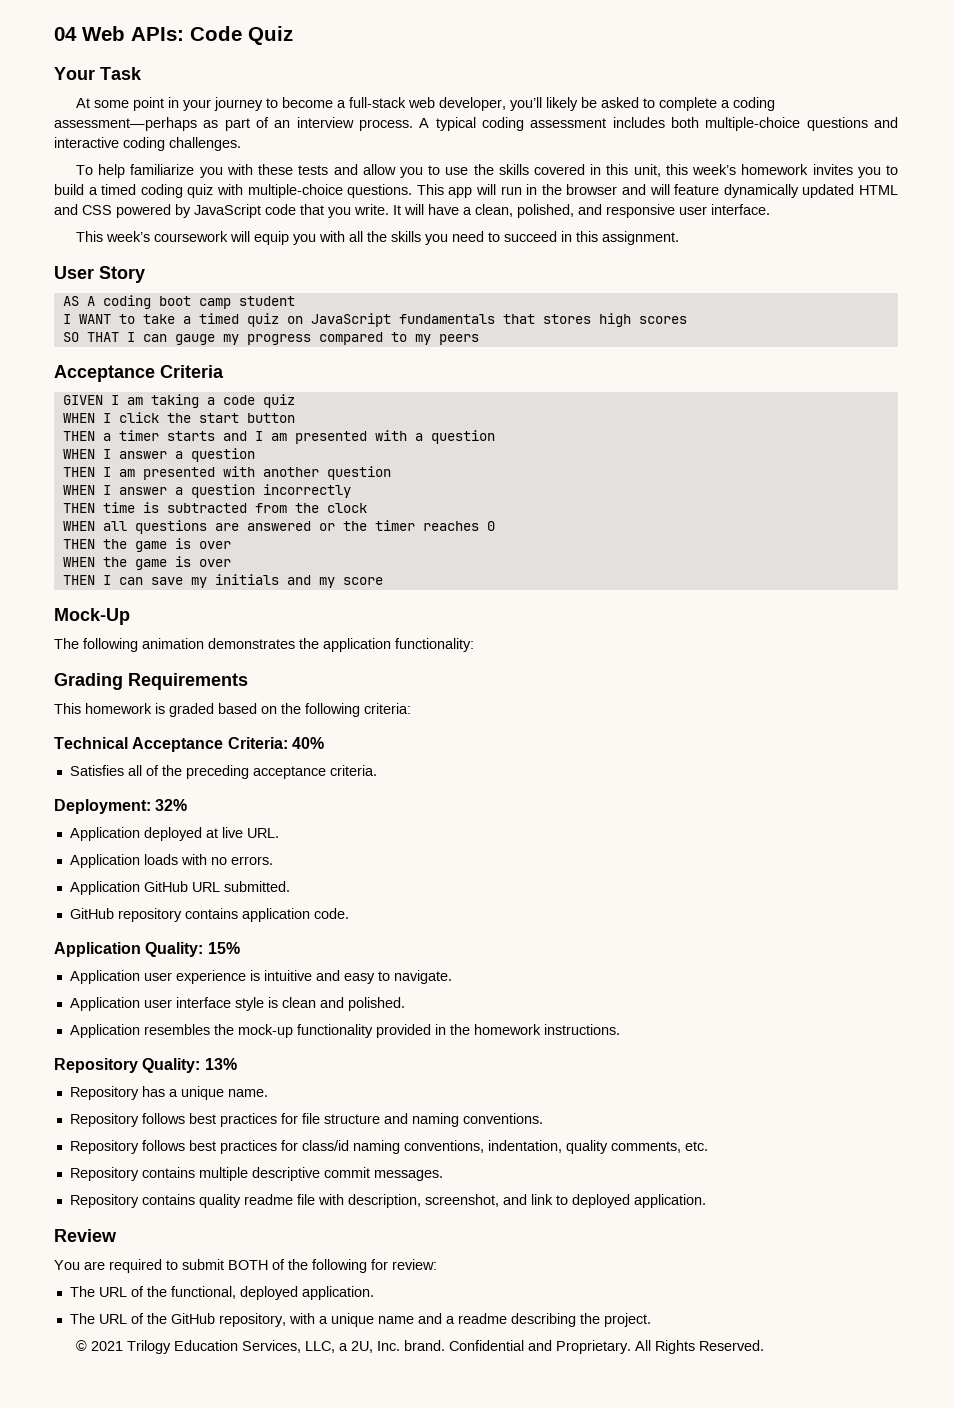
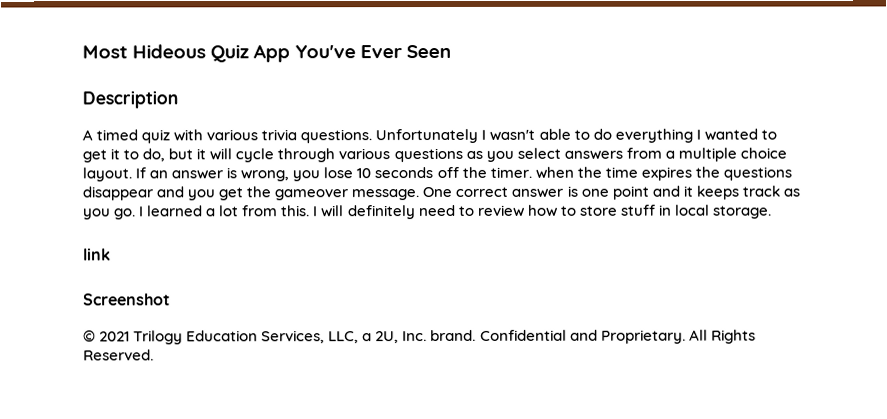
[54,26,293,45] [54,67,142,80] [75,97,775,111] [54,117,899,131] [54,137,241,151] [75,164,899,178] [54,184,899,198] [54,204,770,218] [75,231,679,245] [54,266,145,283] [62,295,295,309] [62,313,687,327] [62,332,479,345] [54,365,224,382] [62,394,295,408] [62,412,295,423] [62,430,495,444] [62,448,255,462] [62,466,391,480] [62,484,351,498] [62,502,367,513] [62,520,495,534] [62,538,231,552] [62,556,231,570] [62,574,383,588] [54,608,130,625] [54,638,474,652] [54,673,248,690] [54,703,411,717] [54,737,324,752] [69,765,377,779] [54,799,188,814] [69,827,279,841] [69,854,273,868] [69,881,290,895] [69,908,349,922] [54,942,240,957] [69,970,452,984] [69,997,405,1011] [69,1024,620,1038] [54,1058,237,1073] [69,1086,268,1100] [69,1113,543,1127] [69,1140,708,1154] [69,1167,443,1181] [69,1194,706,1208] [54,1229,117,1242] [54,1259,437,1273] [69,1286,374,1300] [69,1313,651,1327] 04 Web APIs: Code Quiz // Your Task // At some point in your journey to become a full-stack web developer, you’ll likely be asked to complete a coding assessment—perhaps as part of an interview process. A typical coding assessment includes both multiple-choice questions and interactive coding challenges. // To help familiarize you with these tests and allow you to use the skills covered in this unit, this week’s homework invites you to build a timed coding quiz with multiple-choice questions. This app will run in the browser and will feature dynamically updated HTML and CSS powered by JavaScript code that you write. It will have a clean, polished, and responsive user interface. // This week’s coursework will equip you with all the skills you need to succeed in this assignment. // User Story // AS A coding boot camp student // I WANT to take a timed quiz on JavaScript fundamentals that stores high scores // SO THAT I can gauge my progress compared to my peers // Acceptance Criteria // GIVEN I am taking a code quiz // WHEN I click the start button // THEN a timer starts and I am presented with a question // WHEN I answer a question // THEN I am presented with another question // WHEN I answer a question incorrectly // THEN time is subtracted from the clock // WHEN all questions are answered or the timer reaches 0 // THEN the game is over // WHEN the game is over // THEN I can save my initials and my score // Mock-Up // The following animation demonstrates the application functionality: // Grading Requirements // This homework is graded based on the following criteria: // Technical Acceptance Criteria: 40% // Satisfies all of the preceding acceptance criteria. // Deployment: 32% // Application deployed at live URL. // Application loads with no errors. // Application GitHub URL submitted. // GitHub repository contains application code. // Application Quality: 15% // Application user experience is intuitive and easy to navigate. // Application user interface style is clean and polished. // Application resembles the mock-up functionality provided in the homework instructions. // Repository Quality: 13% // Repository has a unique name. // Repository follows best practices for file structure and naming conventions. // Repository follows best practices for class/id naming conventions, indentation, quality comments, etc. // Repository contains multiple descriptive commit messages. // Repository contains quality readme file with description, screenshot, and link to deployed application. // Review // You are required to submit BOTH of the following for review: // The URL of the functional, deployed application. // The URL of the GitHub repository, with a unique name and a readme describing the project. -> [82,44,451,63] [82,90,178,109] [82,128,777,144] [82,147,787,163] [82,166,792,182] [82,185,800,201] [82,204,772,220] [83,248,111,261] [83,293,171,306] Most Hideous Quiz App You've Ever Seen // Description // A timed quiz with various trivia questions. Unfortunately I wasn't able to do everything I wanted to get it to do, but it will cycle through various questions as you select answers from a multiple choice layout. If an answer is wrong, you lose 10 seconds off the timer. when the time expires the questions disappear and you get the gameover message. One correct answer is one point and it keeps track as you go. I learned a lot from this. I will definitely need to review how to store stuff in local storage. // link // Screenshot

